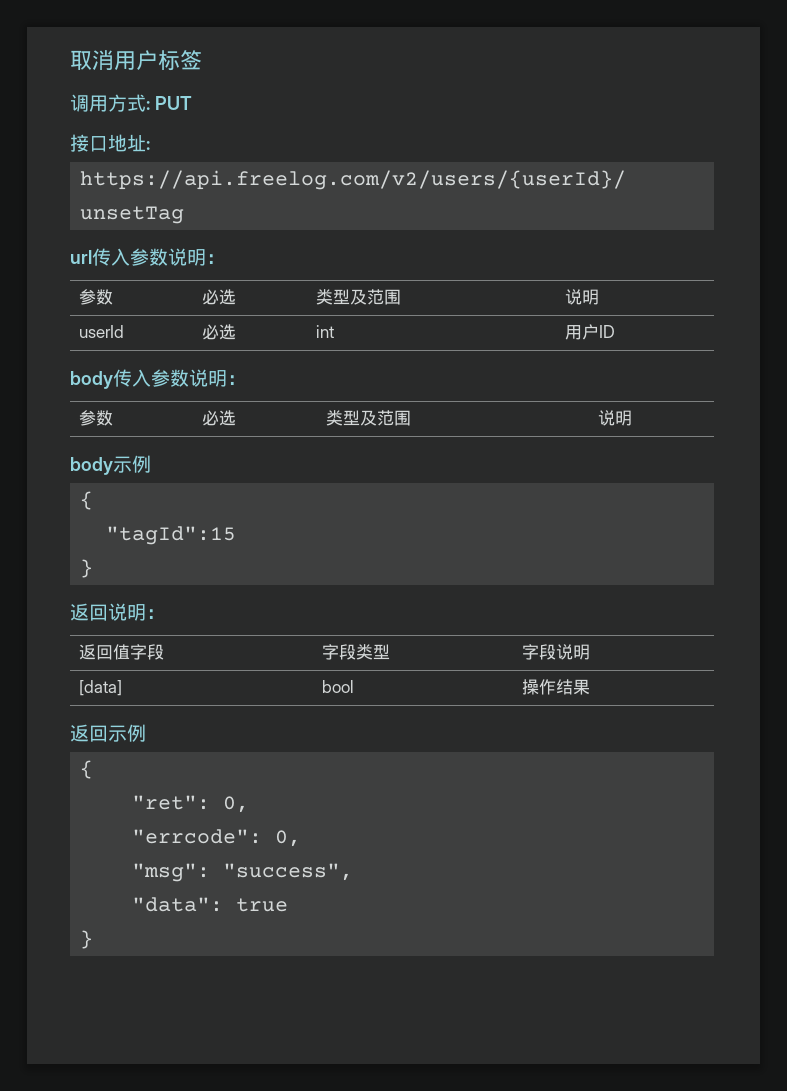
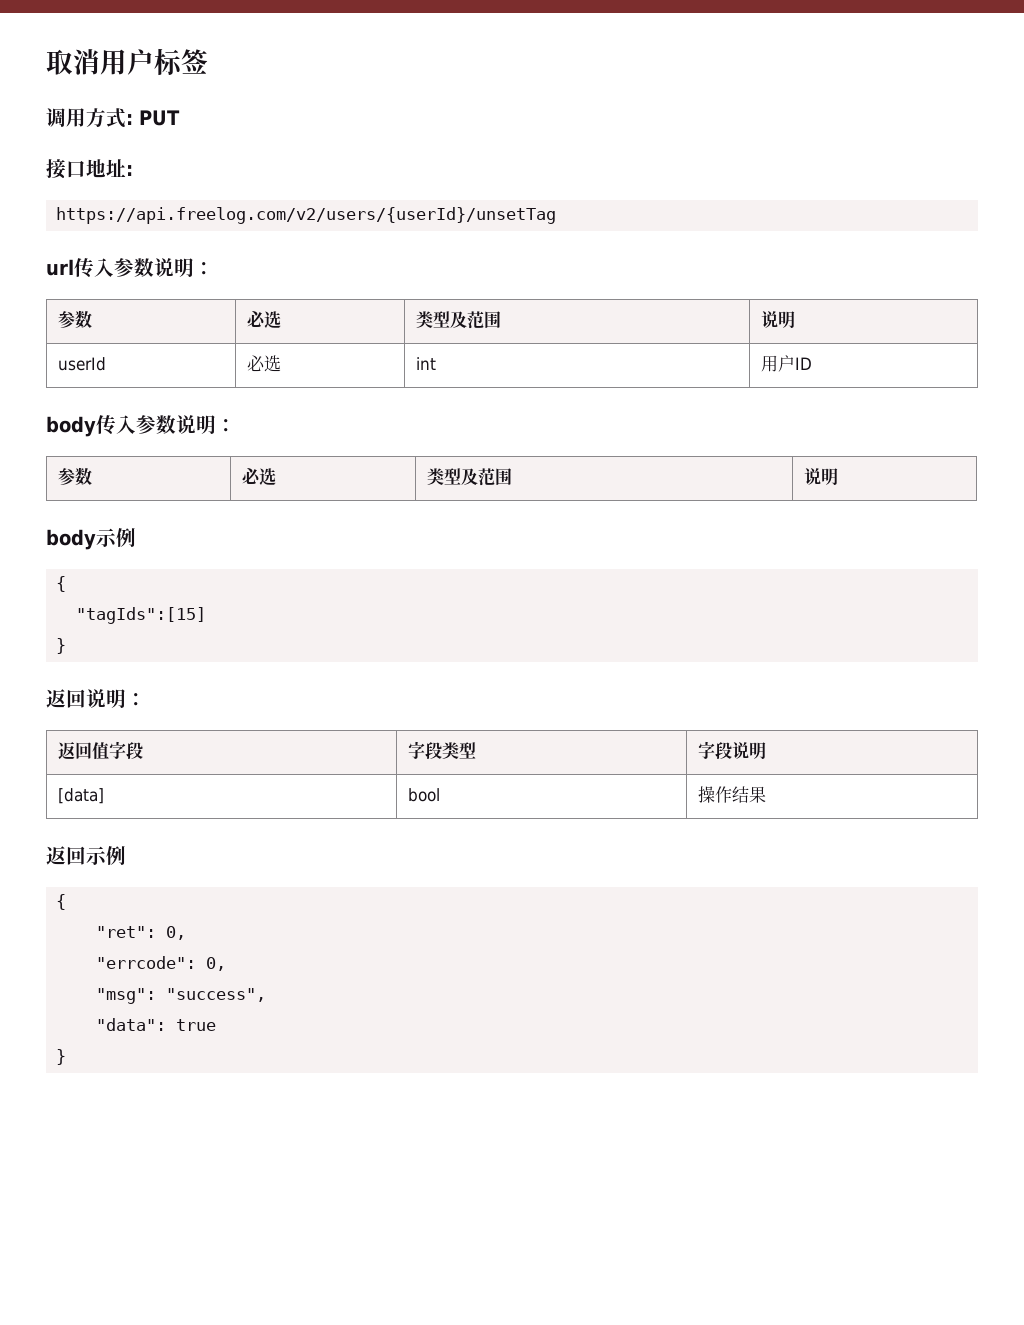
[106,526,237,545] "tagId":15 -> [76,607,207,624] "tagIds":[15]

